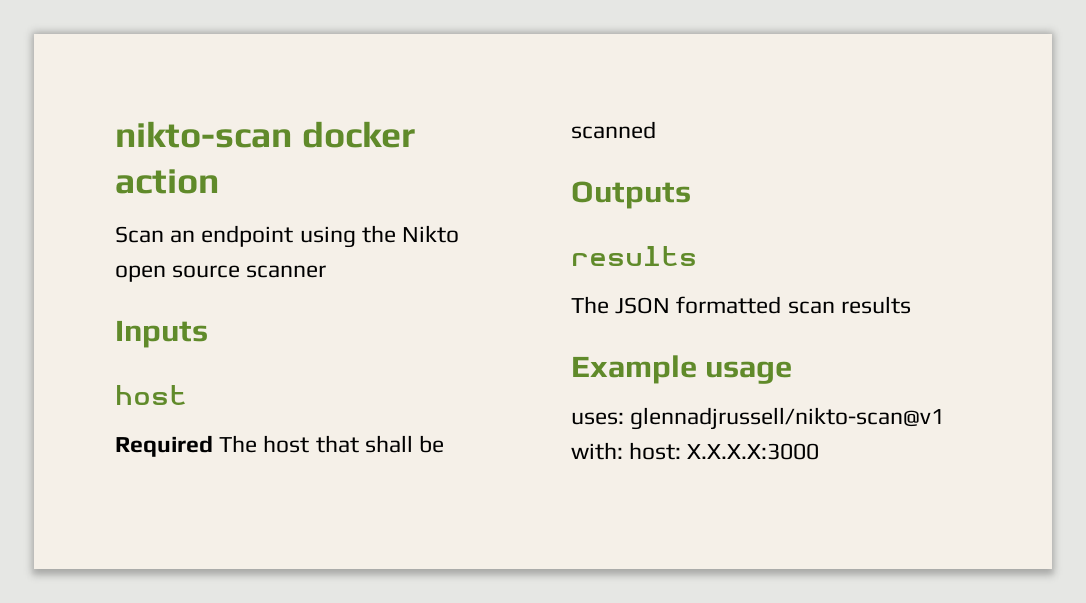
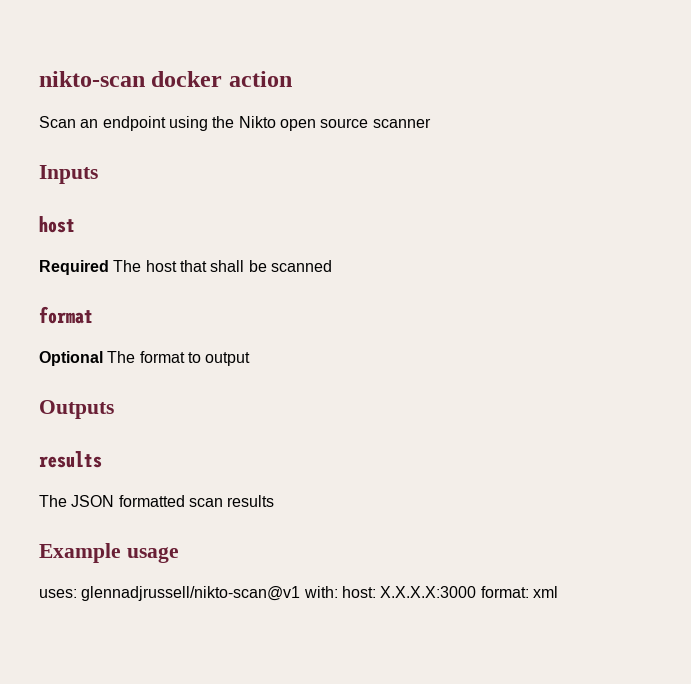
(656, 130) none -> [39,306,93,324] [39,351,251,366] // format // Optional The format to output
(820, 451) none -> [480,586,558,598] format: xml

